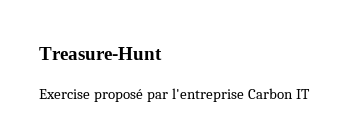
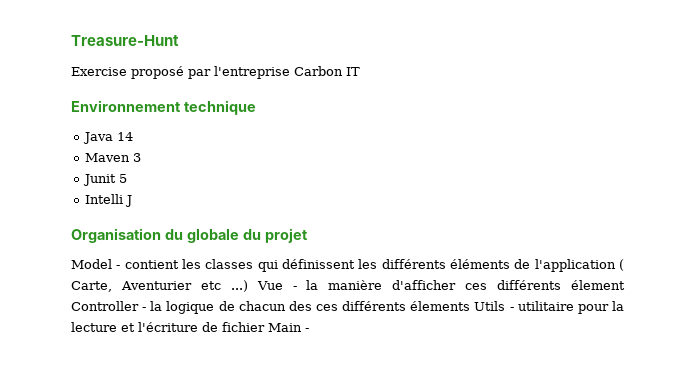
(310, 94) none -> [71,100,256,115] [83,132,134,144] [85,153,142,162] [83,174,128,186] [85,194,133,207] [71,228,308,243] [71,259,624,272] [71,280,626,292] [71,301,625,314] [71,322,309,332] // Environnement technique // Java 14 // Maven 3 // Junit 5 // Intelli J // Organisation du globale du projet // Model - contient les classes qui définissent les différents éléments de l'application ( Carte, Aventurier etc ...) Vue - la manière d'afficher ces différents élement Controller - la logique de chacun des ces différents élements Utils - utilitaire pour la lecture et l'écriture de fichier Main -

